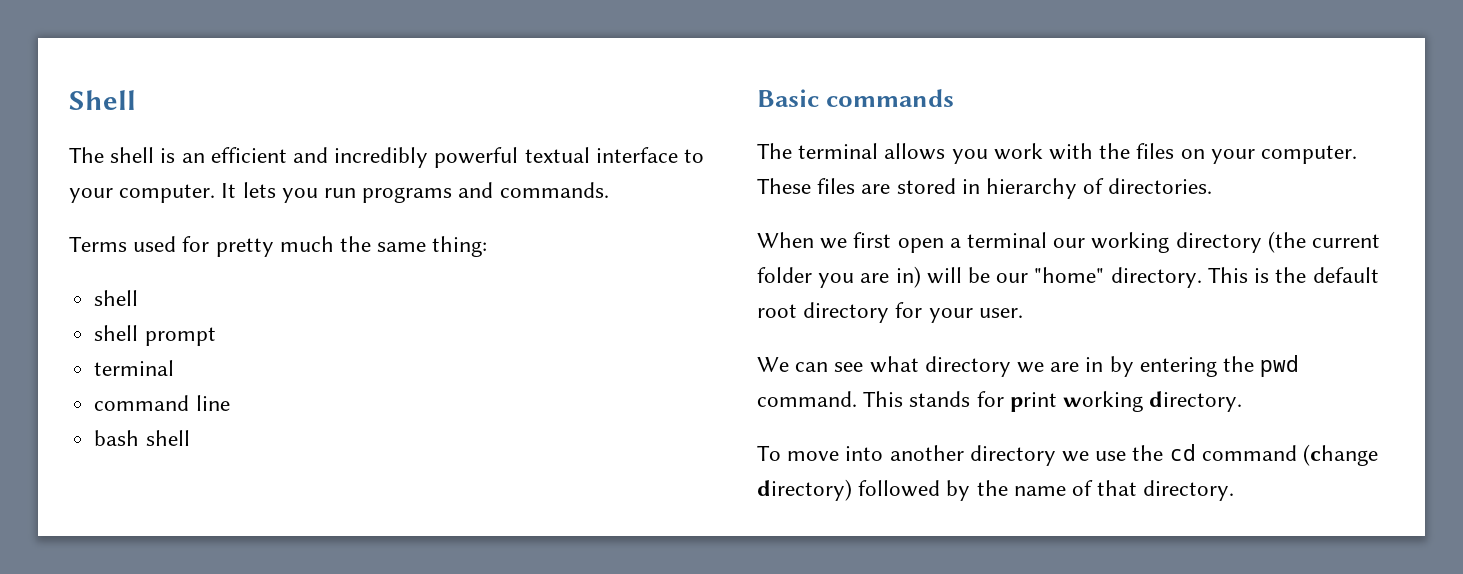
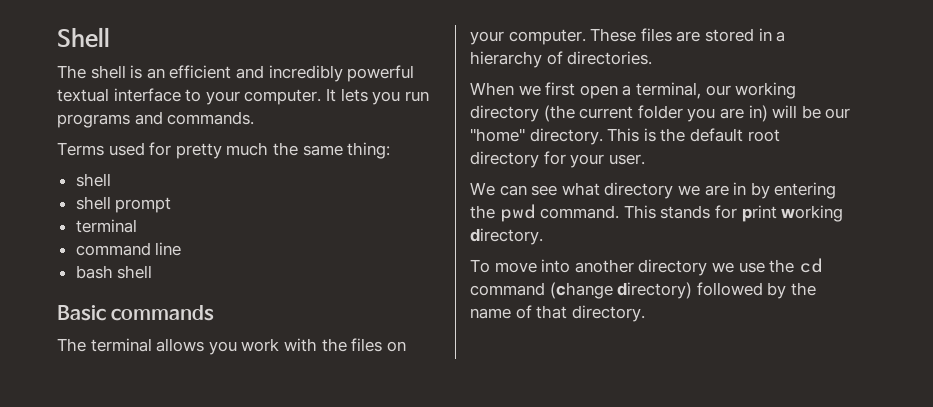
(980, 186) none -> [776,31,786,42] a
[967,232,1048,248] terminal -> [635,82,701,99] terminal,

